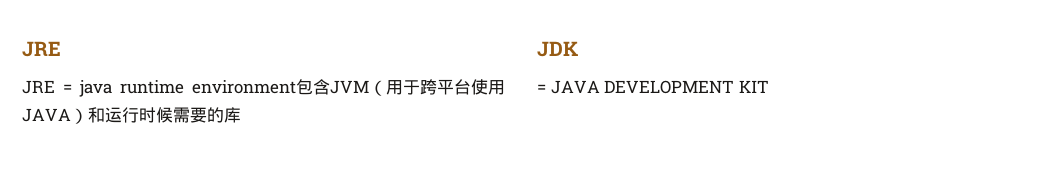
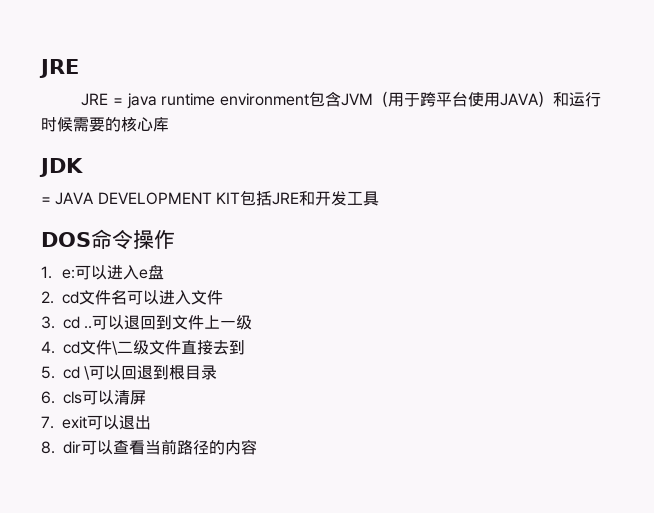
(224, 115) none -> [121,117,153,132] 核心
(769, 86) none -> [239,190,379,206] [41,229,175,250] [41,265,165,280] [41,290,224,305] [41,315,253,330] [41,340,245,355] [41,365,218,380] [41,390,146,405] [41,415,152,430] [41,439,257,455] 包括JRE和开发工具 // DOS命令操作 // 1. e:可以进入e盘 // 2. cd文件名可以进入文件 // 3. cd ..可以退回到文件上一级 // 4. cd文件\二级文件直接去到 // 5. cd \可以回退到根目录 // 6. cls可以清屏 // 7. exit可以退出 // 8. dir可以查看当前路径的内容

